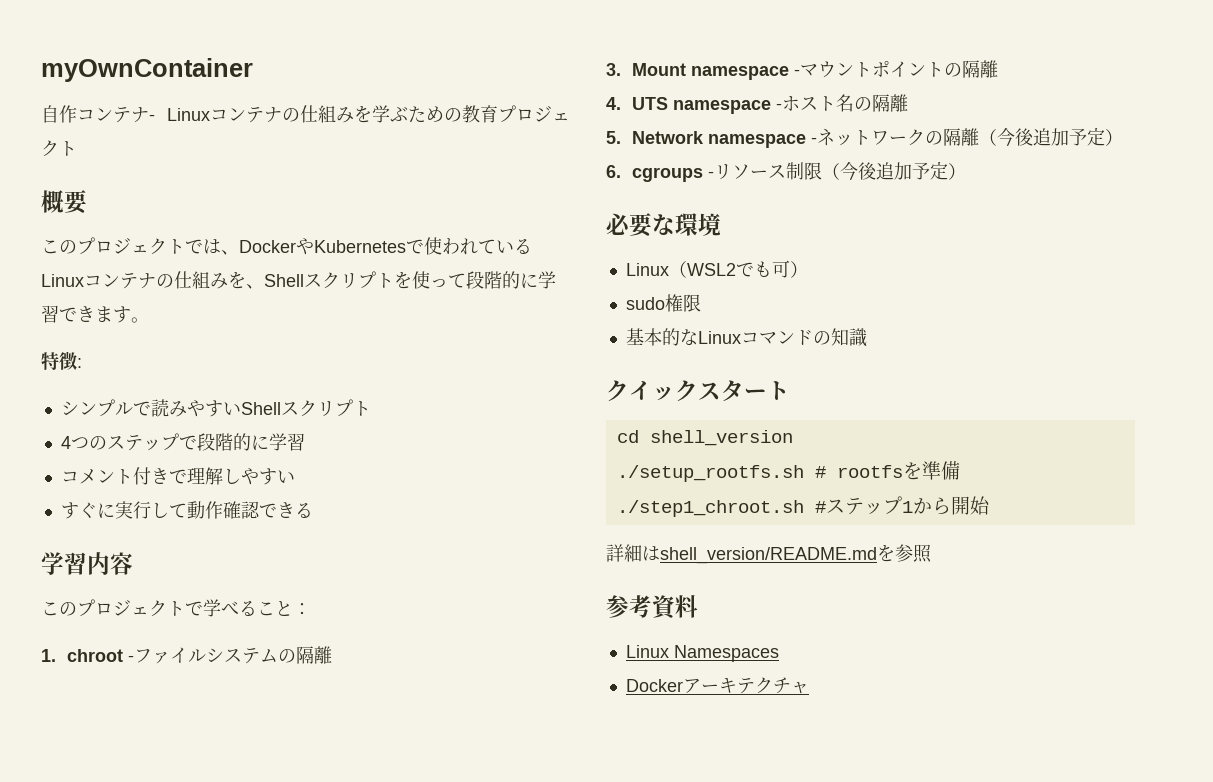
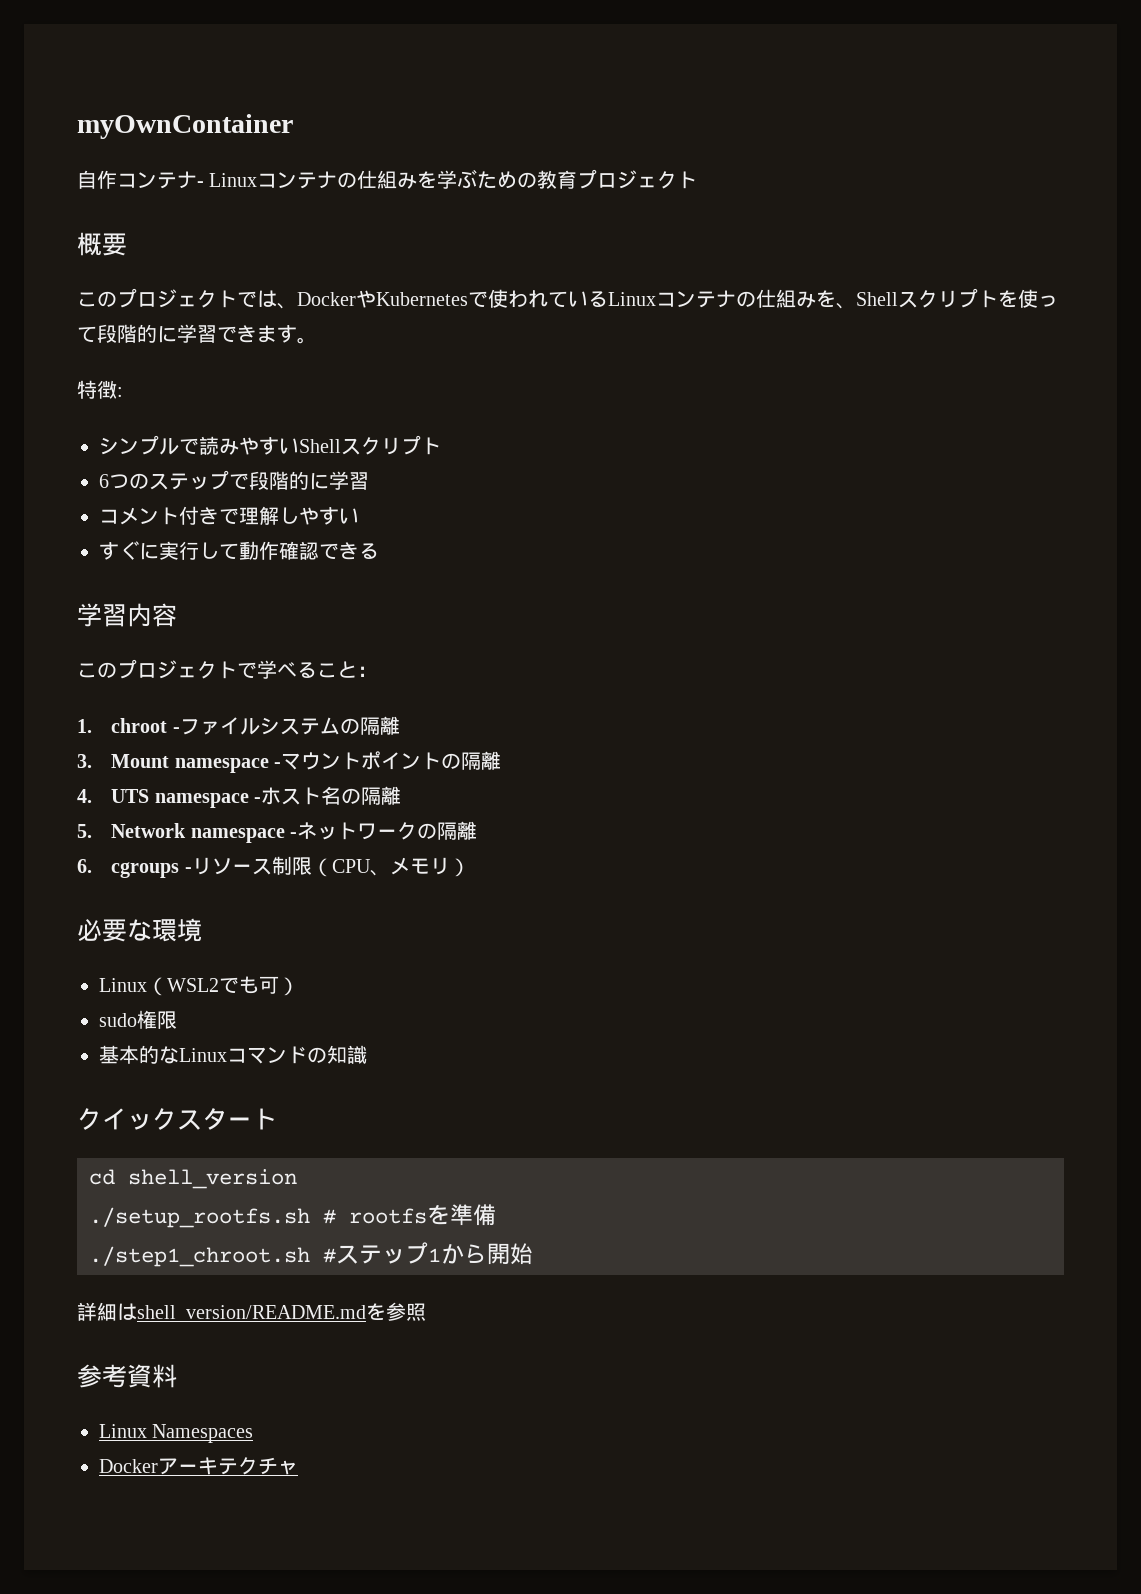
[60,436,71,449] 4 -> [99,474,109,488] 6
[979,127,1124,147] （今後追加予定） -> (477, 830) none
[840,161,949,181] 今後追加予定 -> [331,857,450,876] CPU、メモリ

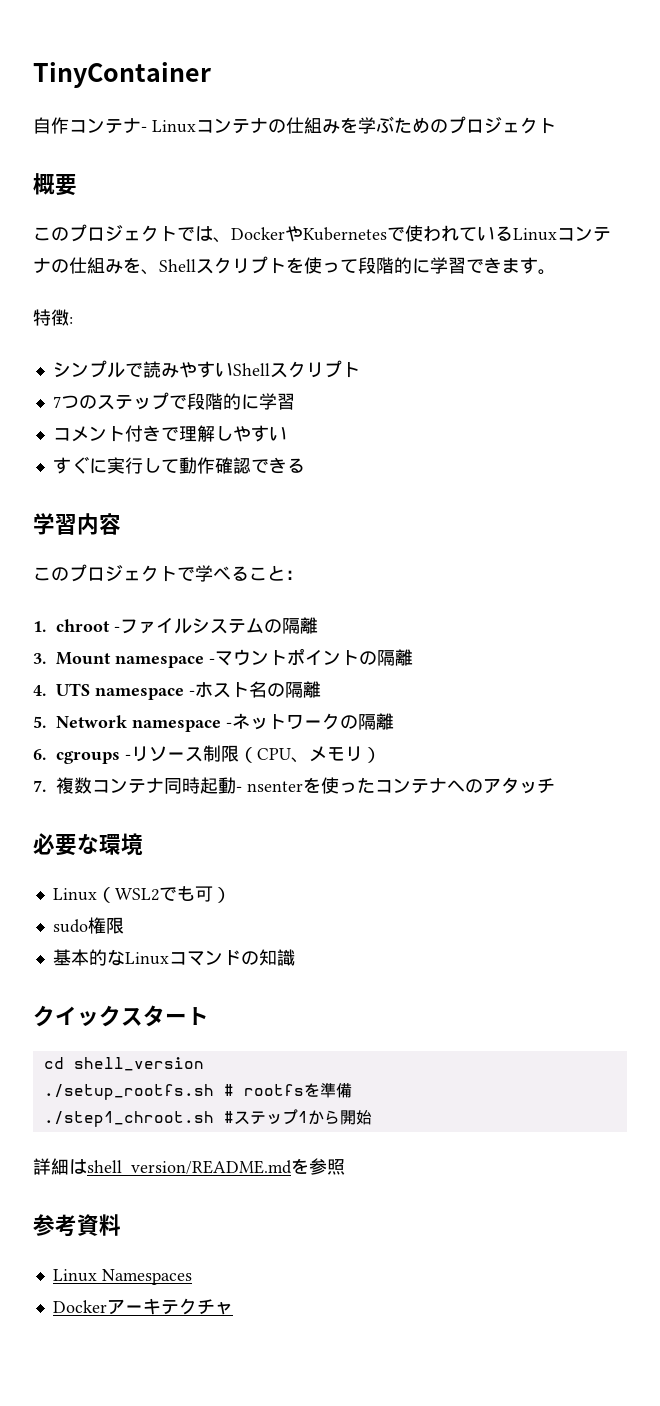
[77,114,293,139] myOwnContainer -> [33,62,211,88] TinyContainer
[537,170,578,189] 教育 -> (448, 126) none
[99,474,109,488] 6 -> [52,396,61,408] 7
(470, 867) none -> [33,777,555,794] // 7.複数コンテナ同時起動- nsenterを使ったコンテナへのアタッチ

